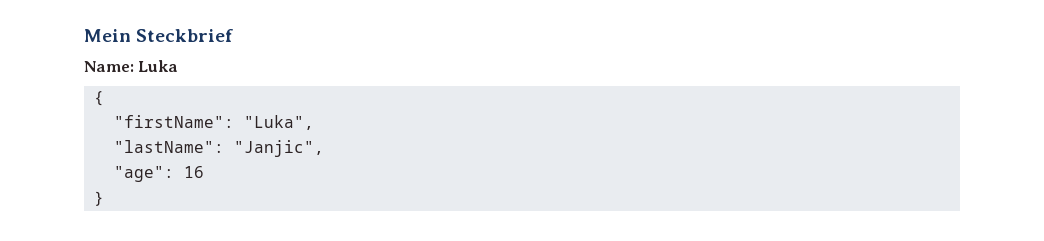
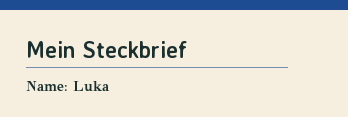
[93,91,104,106] [113,115,314,130] [113,140,324,157] [113,166,204,182] [93,191,104,206] // { // "firstName": "Luka", // "lastName": "Janjic", // "age": 16 // } -> (110, 86) none

